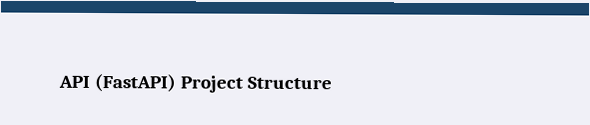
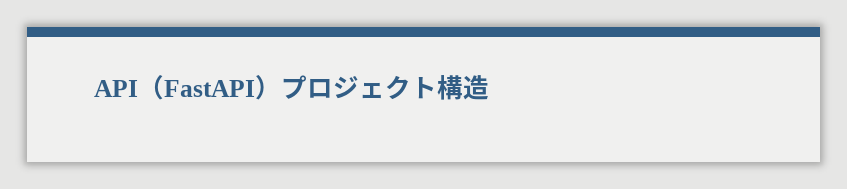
[94,73,333,93] (FastAPI) Project Structure -> [138,75,489,100] （FastAPI）プロジェクト構造

